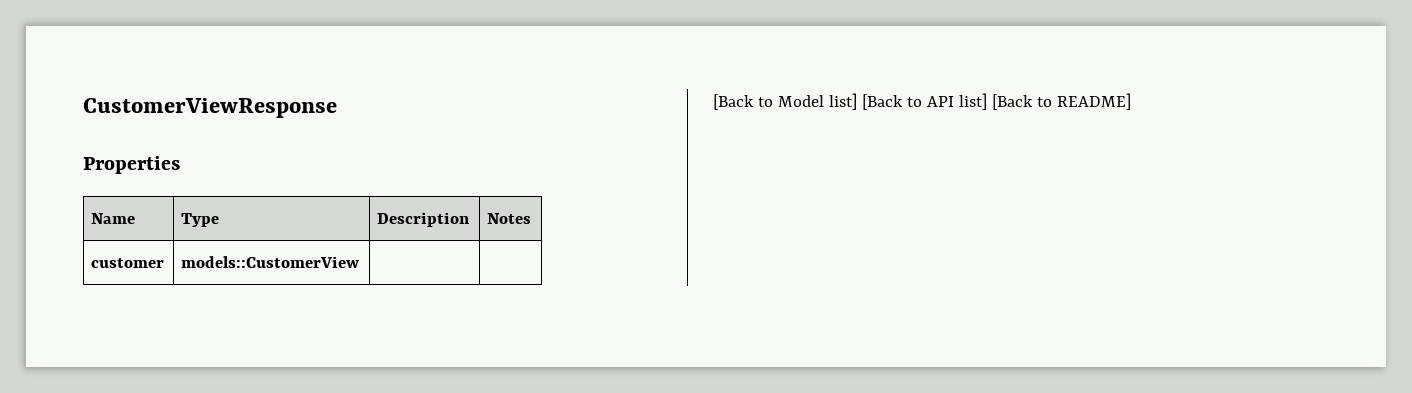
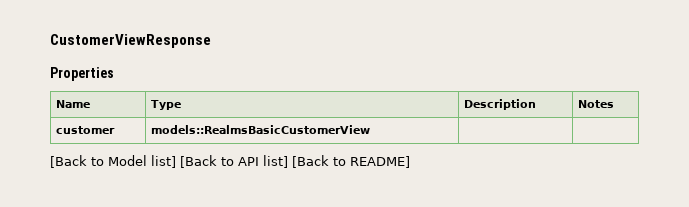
[181,256,360,268] models::CustomerView -> [150,125,370,134] models::RealmsBasicCustomerView

